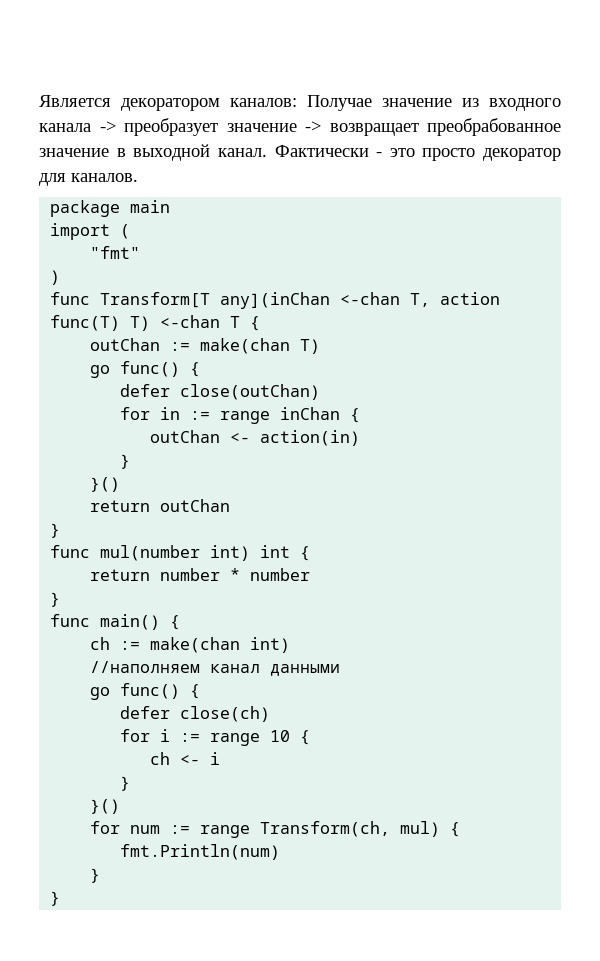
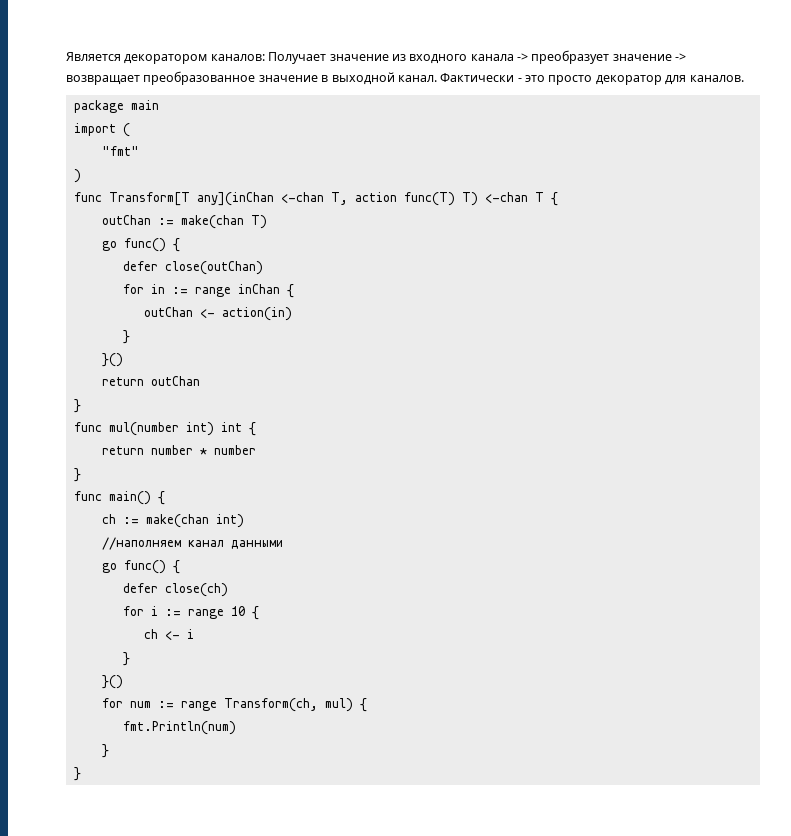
[307,95,372,111] Получае -> [268,52,327,64] Получает
[427,118,561,136] преобрабованное -> [143,71,256,85] преобразованное

